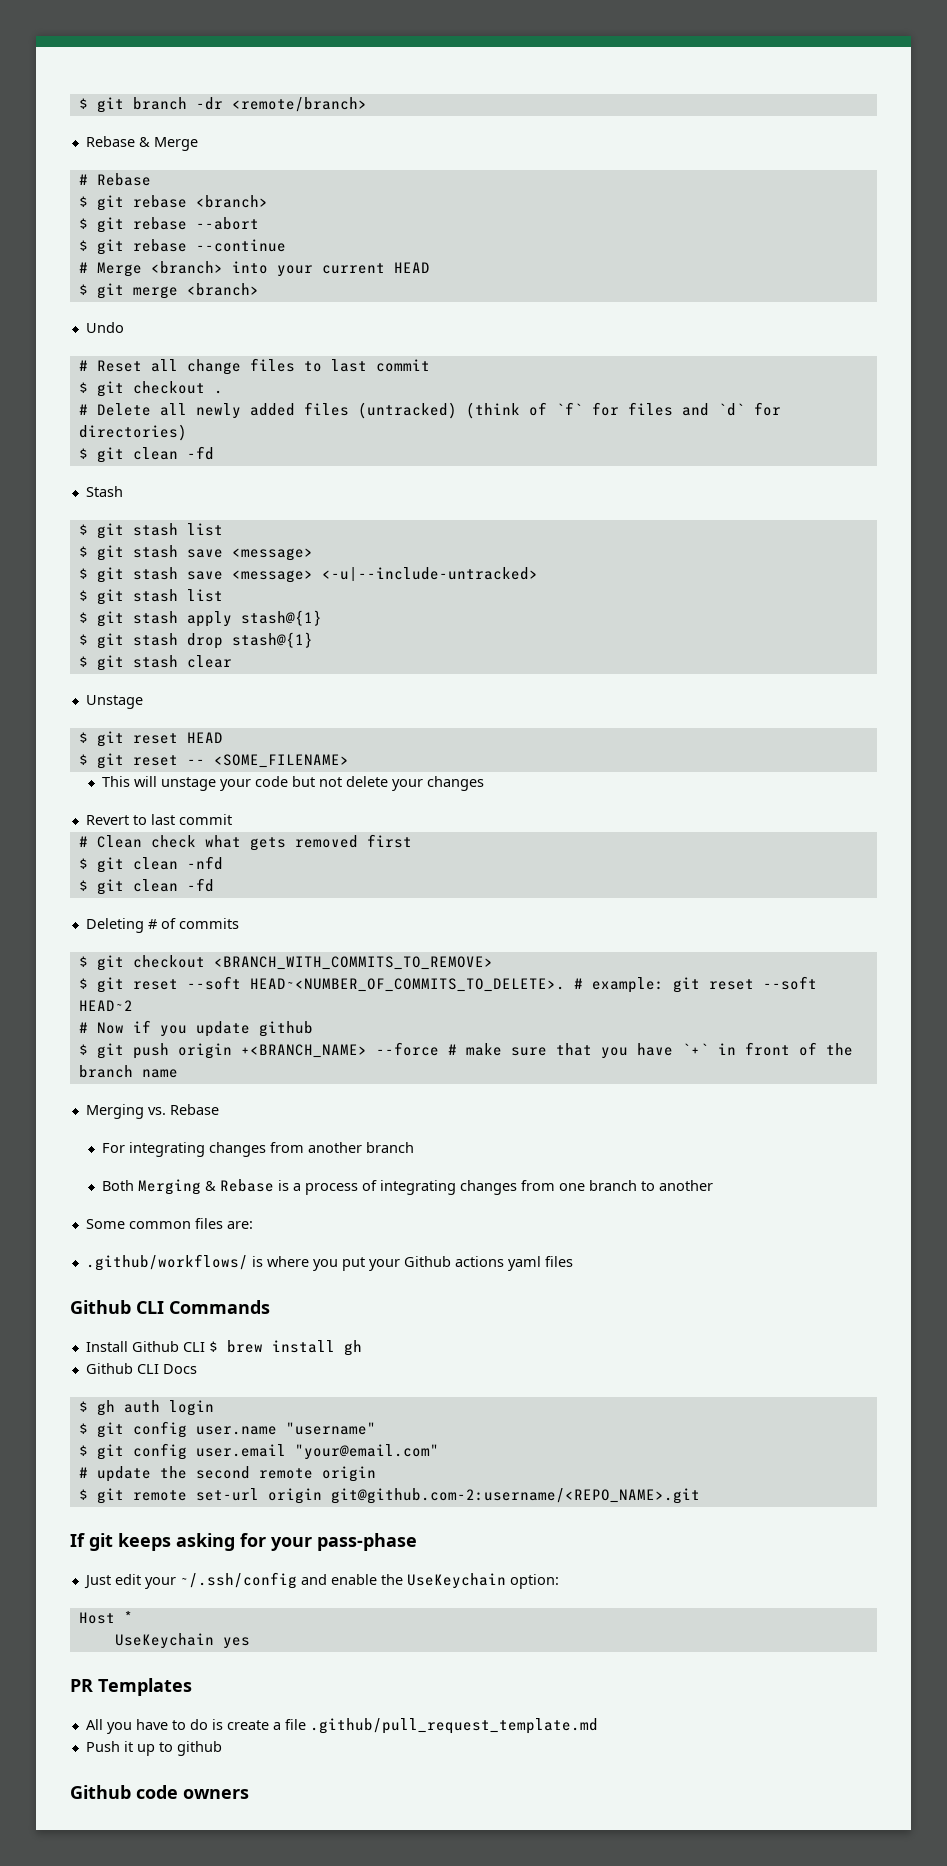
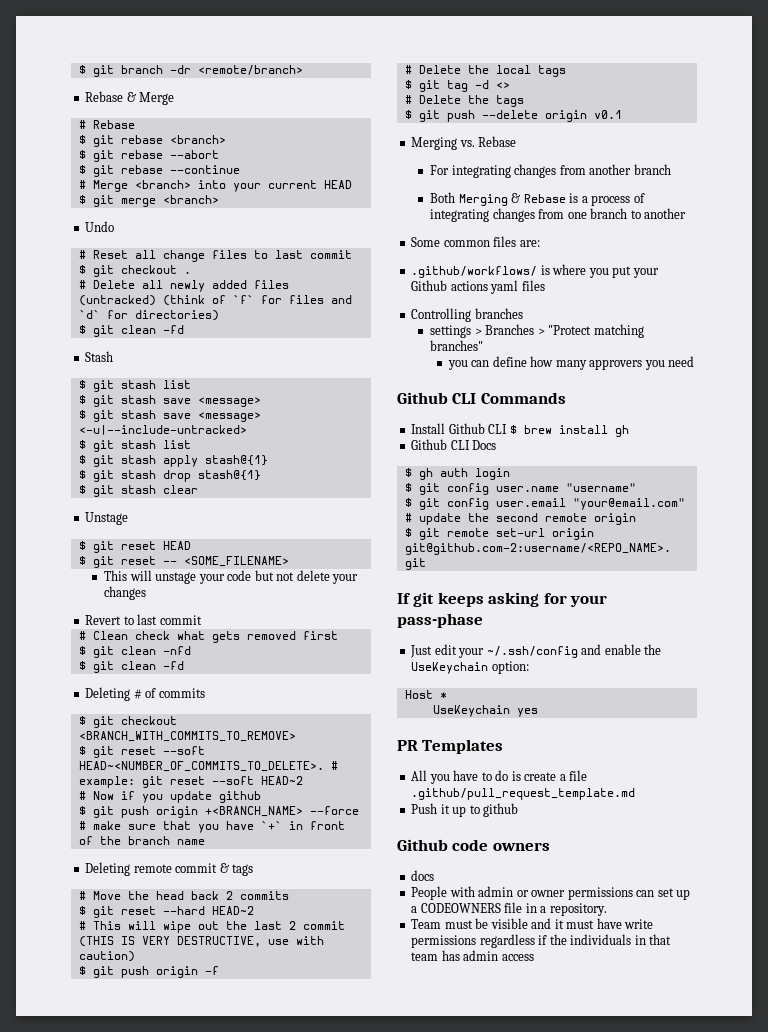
(178, 1073) none -> [85,862,254,876] [78,891,289,900] [78,906,254,918] [78,921,345,933] [78,936,324,947] [78,951,135,962] [78,966,219,978] [404,65,566,77] [404,80,510,92] [404,95,524,107] [404,110,622,122] // Deleting remote commit & tags // # Move the head back 2 commits // $ git reset --hard HEAD~2 // # This will wipe out the last 2 commit (THIS IS VERY DESTRUCTIVE, use with caution) // $ git push origin -f // # Delete the local tags // $ git tag -d <> // # Delete the tags // $ git push --delete origin v0.1
(573, 1261) none -> [411,308,523,322] [430,324,644,338] [430,340,484,351] [447,356,695,370] // Controlling branches // settings > Branches > "Protect matching branches" // you can define how many approvers you need
(249, 1794) none -> [411,870,435,881] [411,886,691,900] [411,902,607,916] [411,918,654,929] [411,934,672,948] [411,950,534,961] // docs // People with admin or owner permissions can set up a CODEOWNERS file in a repository. // Team must be visible and it must have write permissions regardless if the individuals in that team has admin access

